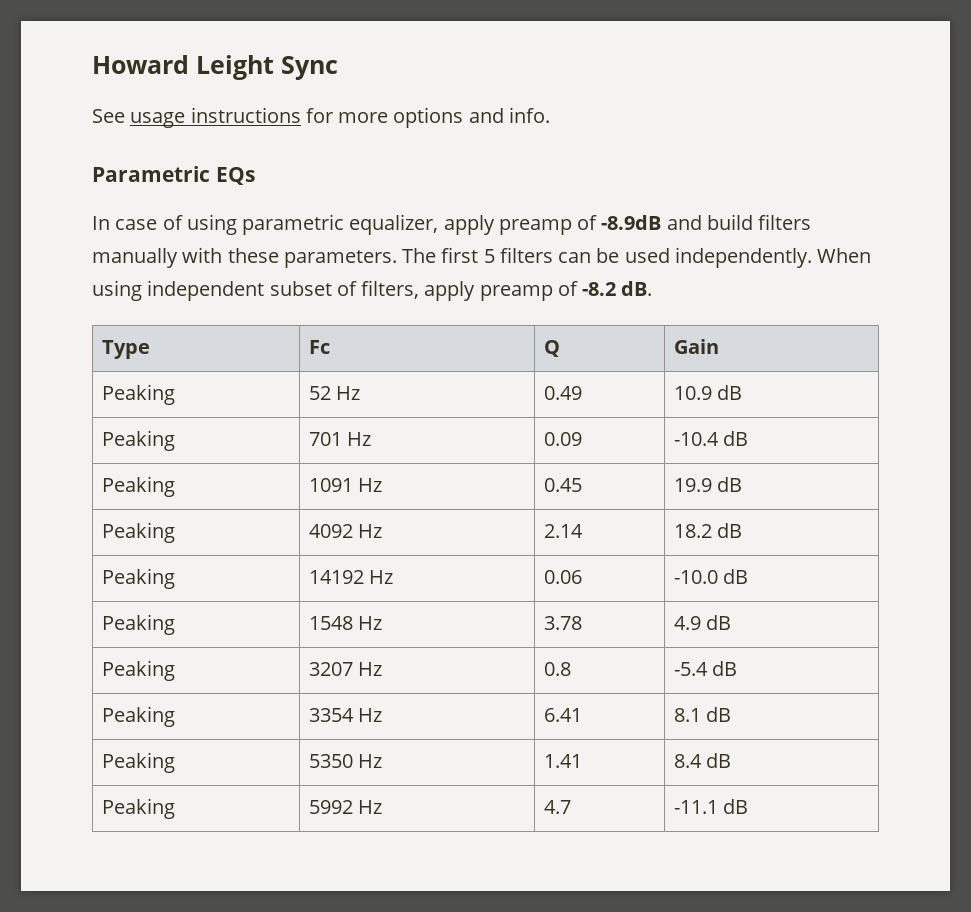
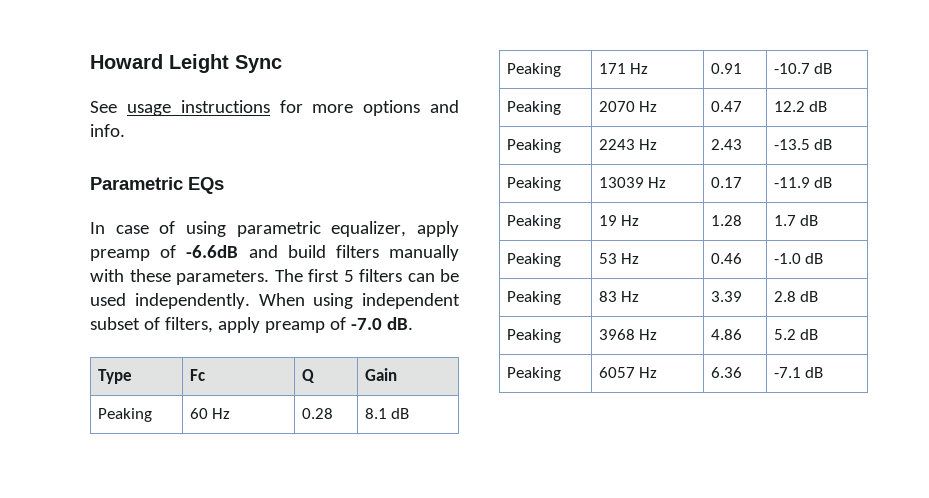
[601,215,662,230] -8.9dB -> [186,245,239,258] -6.6dB
[582,282,617,296] -8.2 -> [350,318,382,330] -7.0
[308,386,361,400] [543,386,582,400] [673,385,743,400] [101,430,175,451] [308,432,372,446] [543,432,582,446] [673,431,749,446] [101,476,175,497] [308,478,383,492] [543,478,582,492] [673,477,743,492] [101,522,175,543] [308,524,383,538] [543,524,583,538] [673,523,743,538] [101,568,175,589] [308,570,394,584] [543,570,582,584] [673,569,749,584] [101,614,175,635] [308,616,383,630] [543,616,582,630] [673,615,732,630] [101,660,175,681] [308,662,383,676] [543,662,571,676] [673,661,738,676] [101,706,175,727] [308,708,383,722] [543,708,582,722] 52 Hz | 0.49 | 10.9 dB // Peaking | 701 Hz | 0.09 | -10.4 dB // Peaking | 1091 Hz | 0.45 | 19.9 dB // Peaking | 4092 Hz | 2.14 | 18.2 dB // Peaking | 14192 Hz | 0.06 | -10.0 dB // Peaking | 1548 Hz | 3.78 | 4.9 dB // Peaking | 3207 Hz | 0.8 | -5.4 dB // Peaking | 3354 Hz | 6.41 -> [189,408,231,419] [301,408,333,419] 60 Hz | 0.28
[308,754,383,768] [543,754,582,768] [673,753,732,768] [101,798,175,819] [308,800,383,814] [543,800,571,814] [673,799,749,814] 5350 Hz | 1.41 | 8.4 dB // Peaking | 5992 Hz | 4.7 | -11.1 dB -> [598,63,649,74] [710,63,742,74] [773,63,833,74] [506,101,561,115] [598,101,658,112] [710,101,742,112] [773,101,828,112] [506,139,561,153] [598,139,658,150] [710,139,742,150] [773,139,833,150] [506,177,561,191] [598,177,667,188] [710,177,742,188] [773,177,833,188] [506,215,561,229] [598,215,640,226] [710,215,742,226] [773,215,819,226] [506,253,561,267] [598,253,640,264] [710,253,742,264] [773,253,824,264] [506,291,561,305] [598,291,640,302] [710,291,742,302] [773,291,819,302] [506,329,561,343] [598,329,658,340] [710,329,742,340] [773,329,819,340] [506,367,561,381] [598,367,658,378] [710,367,742,378] [773,367,824,378] 171 Hz | 0.91 | -10.7 dB // Peaking | 2070 Hz | 0.47 | 12.2 dB // Peaking | 2243 Hz | 2.43 | -13.5 dB // Peaking | 13039 Hz | 0.17 | -11.9 dB // Peaking | 19 Hz | 1.28 | 1.7 dB // Peaking | 53 Hz | 0.46 | -1.0 dB // Peaking | 83 Hz | 3.39 | 2.8 dB // Peaking | 3968 Hz | 4.86 | 5.2 dB // Peaking | 6057 Hz | 6.36 | -7.1 dB

